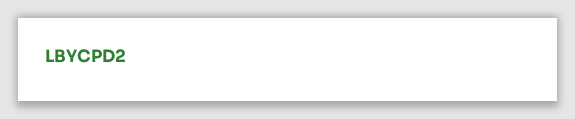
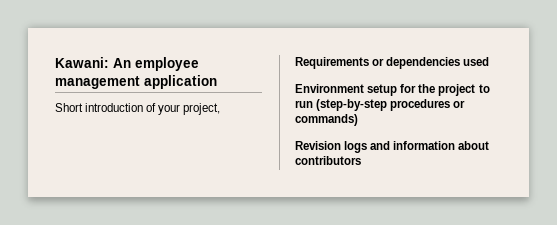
[45,49,126,63] LBYCPD2 -> [55,57,199,71] [55,75,217,89] [55,103,221,115] [295,57,490,69] [295,84,490,96] [295,99,466,111] [295,114,358,126] [295,141,490,153] [295,156,361,165] Kawani: An employee management application // Short introduction of your project, // Requirements or dependencies used // Environment setup for the project to run (step-by-step procedures or commands) // Revision logs and information about contributors

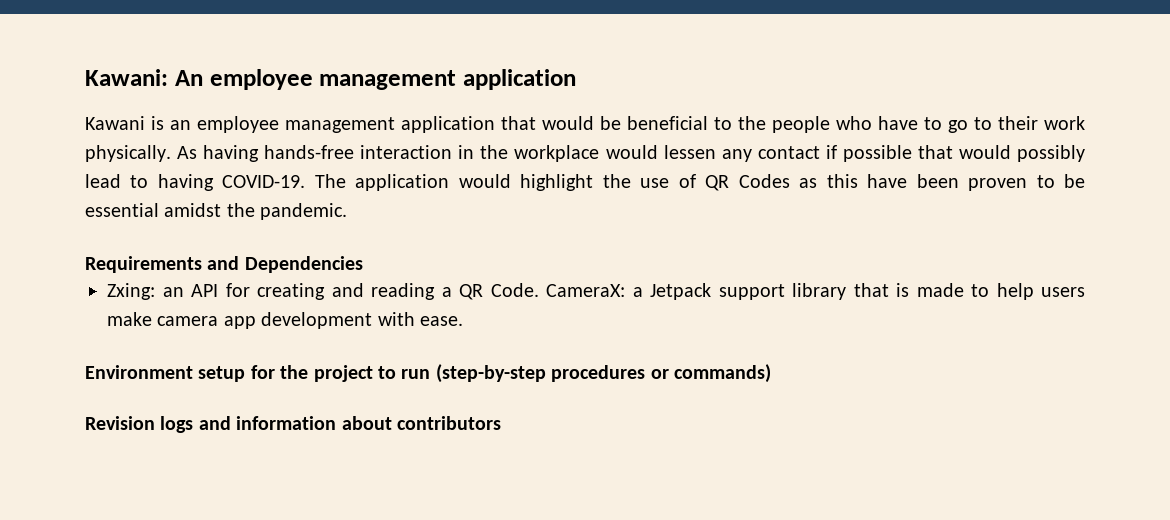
[55,103,221,115] [295,57,490,69] Short introduction of your project, // Requirements or dependencies used -> [85,116,1085,133] [85,145,1085,162] [85,174,1086,191] [85,203,348,220] [85,256,363,273] [107,283,1085,300] [107,312,463,329] Kawani is an employee management application that would be beneficial to the people who have to go to their work physically. As having hands-free interaction in the workplace would lessen any contact if possible that would possibly lead to having COVID-19. The application would highlight the use of QR Codes as this have been proven to be essential amidst the pandemic. // Requirements and Dependencies // Zxing: an API for creating and reading a QR Code. CameraX: a Jetpack support library that is made to help users make camera app development with ease.

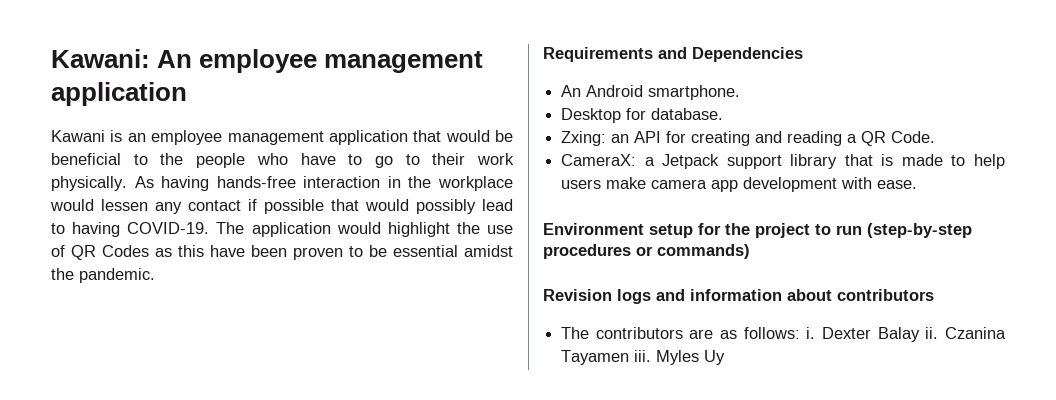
(363, 264) none -> [561,85,741,100] [561,108,724,123] // An Android smartphone. // Desktop for database.
(539, 290) none -> (936, 137) //
(501, 423) none -> [561,327,1006,342] [561,350,726,365] // The contributors are as follows: i. Dexter Balay ii. Czanina Tayamen iii. Myles Uy

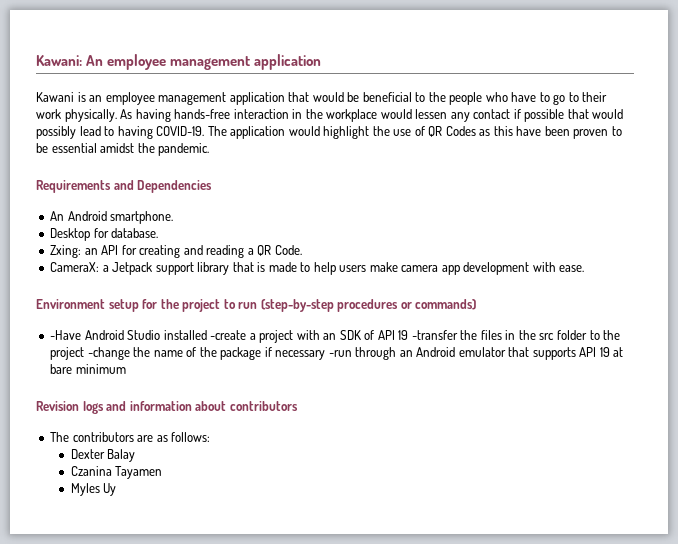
(750, 251) none -> [50,330,621,343] [50,347,624,360] [50,364,126,374] // -Have Android Studio installed -create a project with an SDK of API 19 -transfer the files in the src folder to the project -change the name of the package if necessary -run through an Android emulator that supports API 19 at bare minimum
[806,327,816,339] i. -> (211, 437) //
[925,327,939,339] ii. -> (136, 455) //
[634,350,652,362] iii. -> (163, 472) //

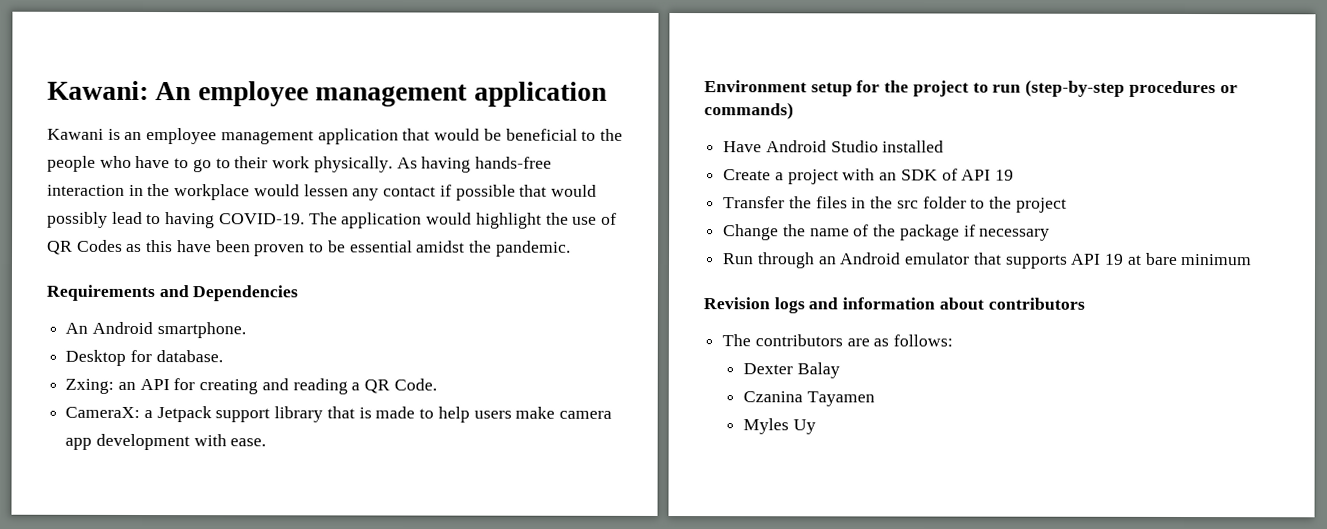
[50,330,82,340] -Have -> [723,141,763,153] Have
[210,330,247,340] -create -> [723,169,772,181] // Create
[411,330,458,340] -transfer -> [723,196,786,209] // Transfer
[87,347,130,360] -change -> [723,224,780,241] // Change
[328,350,352,357] -run -> [723,253,755,265] // Run

